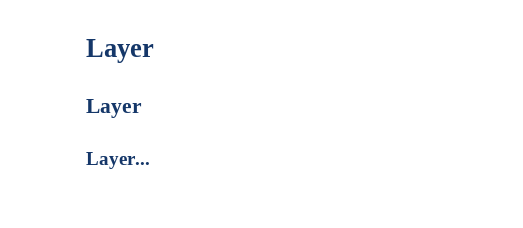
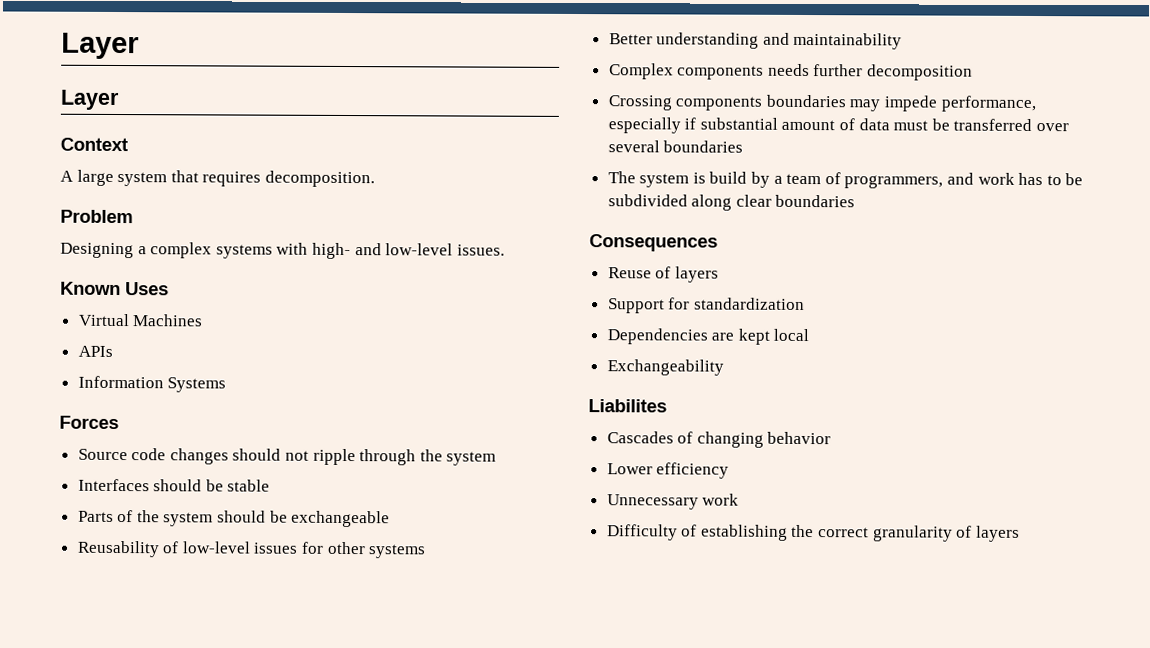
[86,152,150,169] Layer... -> [60,137,128,152] [60,169,375,188] [60,209,133,224] [60,242,505,260] [60,281,169,296] [77,313,204,327] [77,345,113,357] [77,375,227,393] [59,415,119,430] [77,448,497,466] [77,478,271,492] [77,510,391,528] [76,540,427,559] [608,32,903,50] [608,63,974,81] [607,94,1036,113] [607,117,1070,134] [607,140,744,153] [607,171,1084,189] [607,194,856,211] [589,234,718,252] [607,266,719,283] [607,297,805,314] [606,328,810,345] [606,359,724,376] [588,399,667,413] [606,431,832,448] [606,462,730,479] [606,493,740,510] [606,524,1020,542] Context // A large system that requires decomposition. // Problem // Designing a complex systems with high- and low-level issues. // Known Uses // Virtual Machines // APIs // Information Systems // Forces // Source code changes should not ripple through the system // Interfaces should be stable // Parts of the system should be exchangeable // Reusability of low-level issues for other systems // Better understanding and maintainability // Complex components needs further decomposition // Crossing components boundaries may impede performance, especially if substantial amount of data must be transferred over several boundaries // The system is build by a team of programmers, and work has to be subdivided along clear boundaries // Consequences // Reuse of layers // Support for standardization // Dependencies are kept local // Exchangeability // Liabilites // Cascades of changing behavior // Lower efficiency // Unnecessary work // Difficulty of establishing the correct granularity of layers

